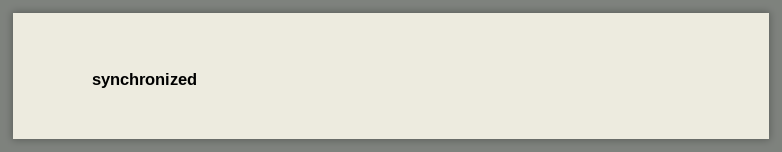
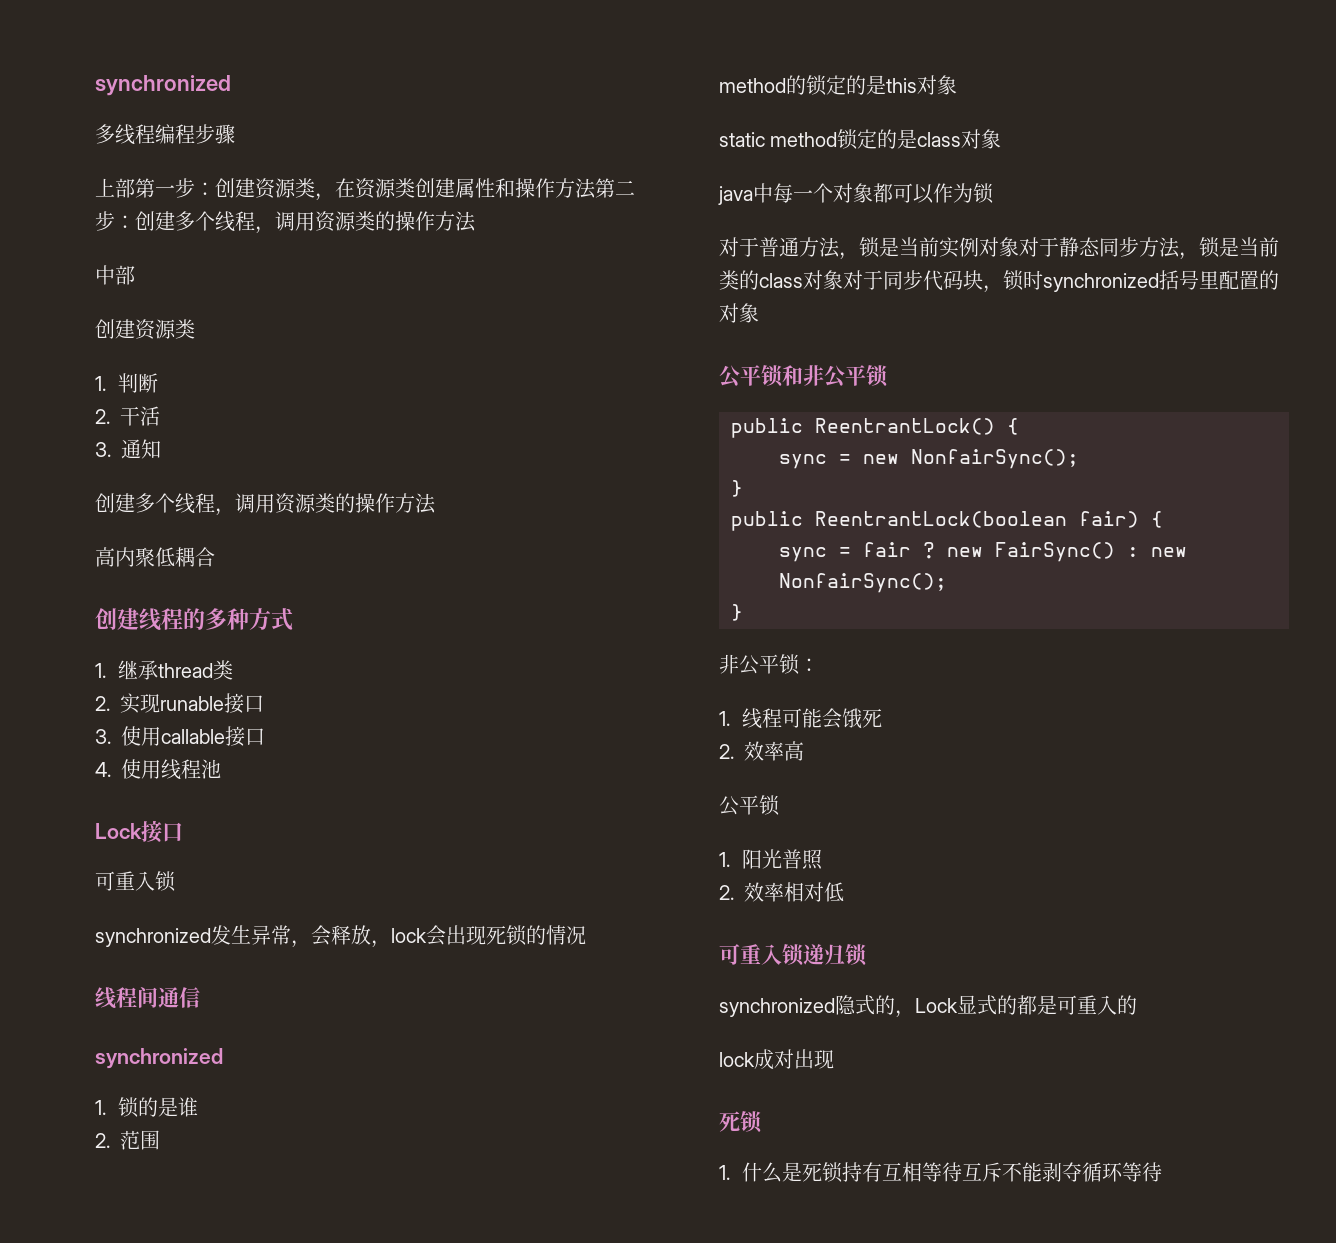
[92,73,197,88] synchronized -> [95,75,231,96] [95,124,235,145] [95,178,635,201] [95,211,476,234] [95,265,135,285] [95,319,195,340] [95,373,158,393] [95,406,160,426] [95,439,161,459] [95,493,436,516] [95,547,215,567] [95,608,293,631] [95,660,233,680] [95,693,264,714] [95,726,265,747] [95,759,221,780] [95,820,183,843] [95,871,176,892] [95,925,586,948] [95,987,200,1009] [95,1048,223,1069] [95,1097,198,1118] [95,1130,160,1150] [719,75,957,96] [719,129,1002,150] [718,183,994,205] [719,237,1279,260] [719,270,1279,293] [719,303,759,323] [719,365,888,388] [731,418,1019,438] [779,449,1079,469] [731,480,743,497] [731,511,1163,531] [779,542,1187,562] [779,573,947,593] [731,604,743,621] [719,654,819,675] [719,708,882,729] [719,741,804,761] [719,795,780,816] [719,849,823,870] [719,882,844,902] [719,944,867,966] [719,995,1137,1018] [719,1049,834,1070] [719,1111,762,1133] [719,1162,1162,1183] synchronized // 多线程编程步骤 // 上部第一步：创建资源类，在资源类创建属性和操作方法第二步：创建多个线程，调用资源类的操作方法 // 中部 // 创建资源类 // 1.判断 // 2.干活 // 3.通知 // 创建多个线程，调用资源类的操作方法 // 高内聚低耦合 // 创建线程的多种方式 // 1.继承thread类 // 2.实现runable接口 // 3.使用callable接口 // 4.使用线程池 // Lock接口 // 可重入锁 // synchronized发生异常，会释放，lock会出现死锁的情况 // 线程间通信 // synchronized // 1.锁的是谁 // 2.范围 // method的锁定的是this对象 // static method锁定的是class对象 // java中每一个对象都可以作为锁 // 对于普通方法，锁是当前实例对象对于静态同步方法，锁是当前类的class对象对于同步代码块，锁时synchronized括号里配置的对象 // 公平锁和非公平锁 // public ReentrantLock() { // sync = new NonfairSync(); // } // public ReentrantLock(boolean fair) { // sync = fair ? new FairSync() : new NonfairSync(); // } // 非公平锁： // 1.线程可能会饿死 // 2.效率高 // 公平锁 // 1.阳光普照 // 2.效率相对低 // 可重入锁递归锁 // synchronized隐式的，Lock显式的都是可重入的 // lock成对出现 // 死锁 // 1.什么是死锁持有互相等待互斥不能剥夺循环等待

